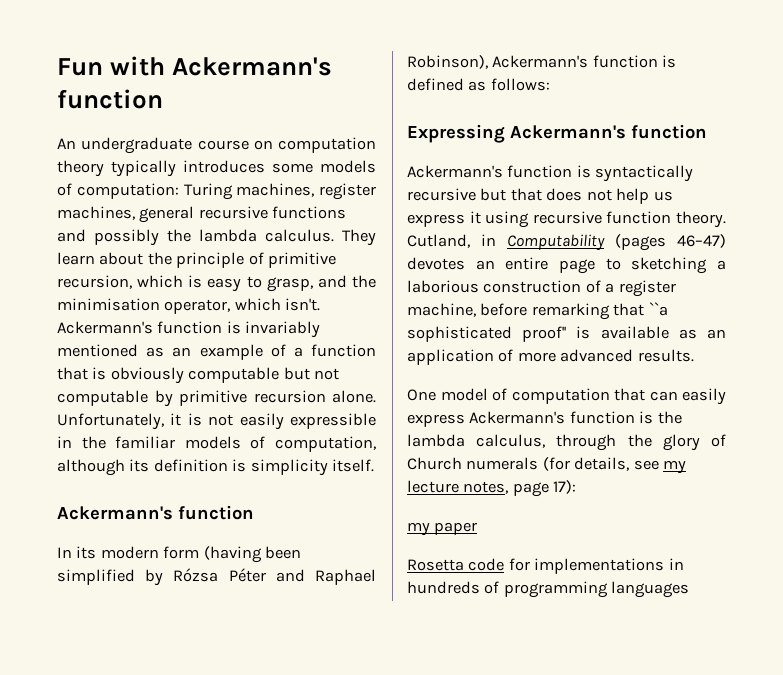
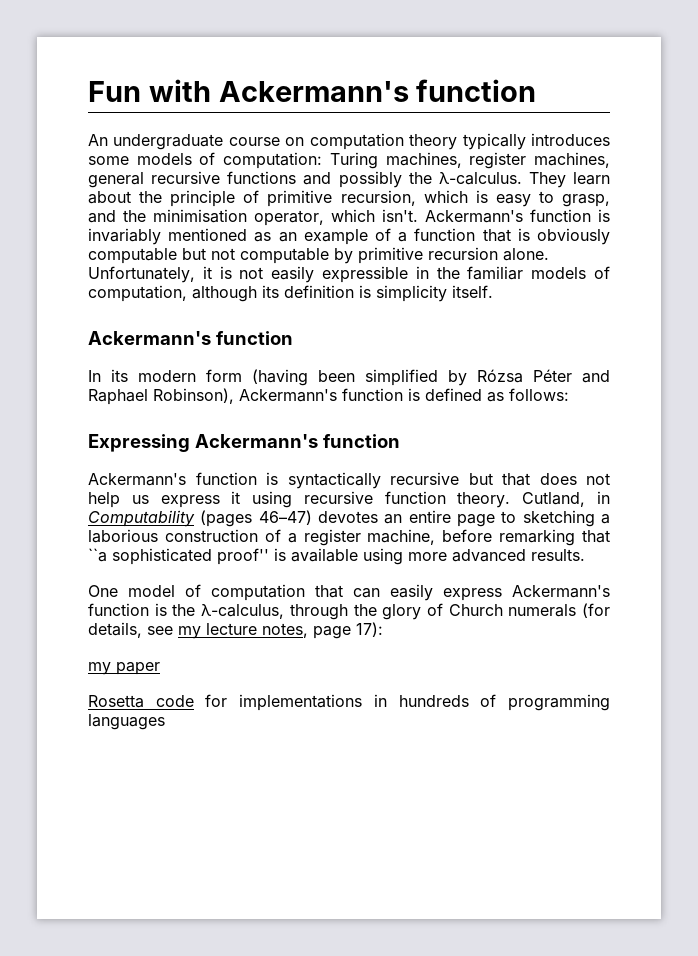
[199,229,334,242] lambda calculus. -> [438,172,522,185] λ-calculus.
[678,329,726,339] [407,349,514,365] as an application of -> [363,548,403,565] using
[407,434,546,448] lambda calculus, -> [201,604,285,619] λ-calculus,

